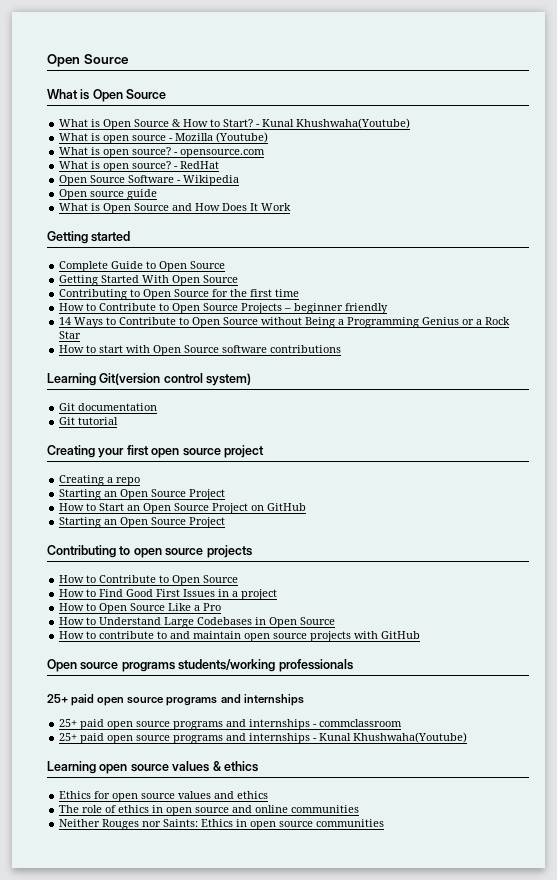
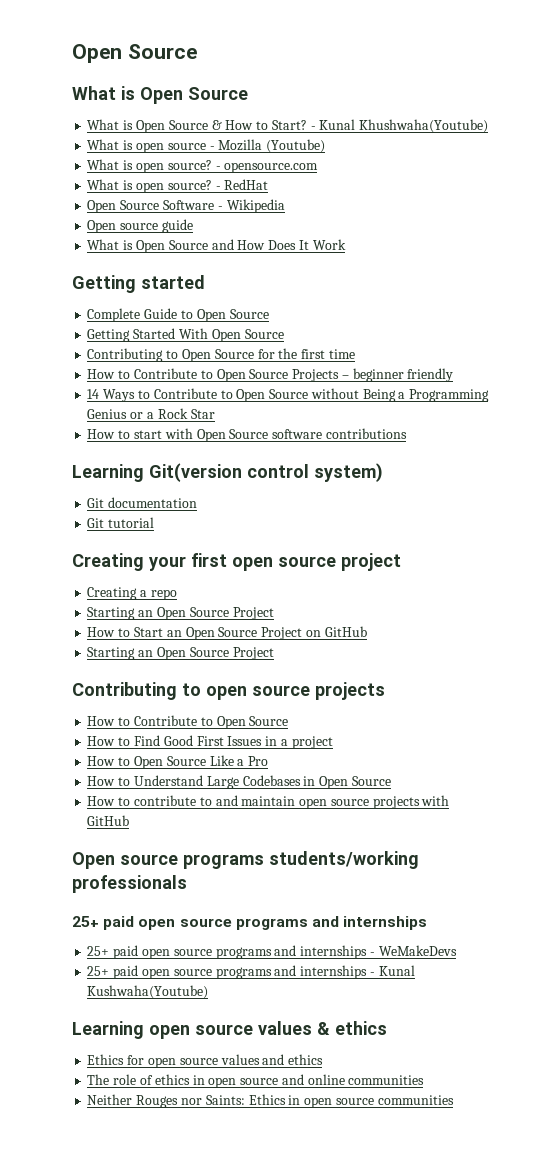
[319,719,403,727] commclassroom -> [378,945,457,956] WeMakeDevs
[353,732,468,743] Khushwaha(Youtube) -> [87,985,209,999] Kushwaha(Youtube)

